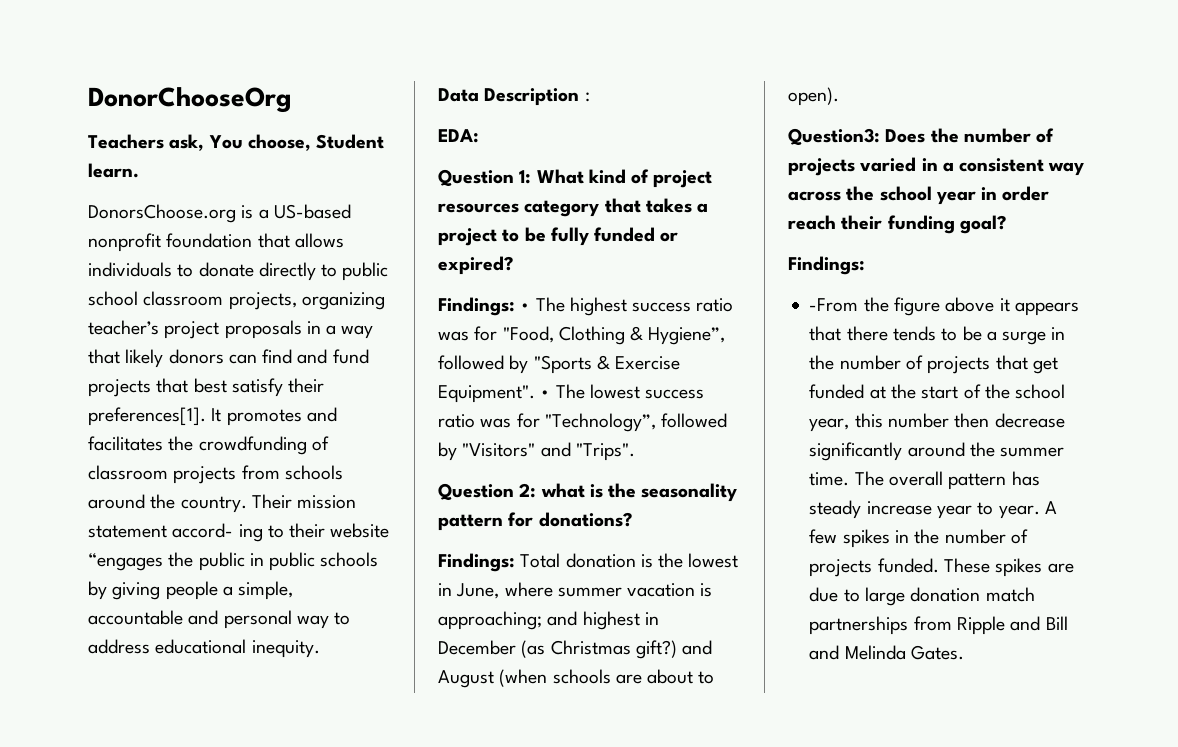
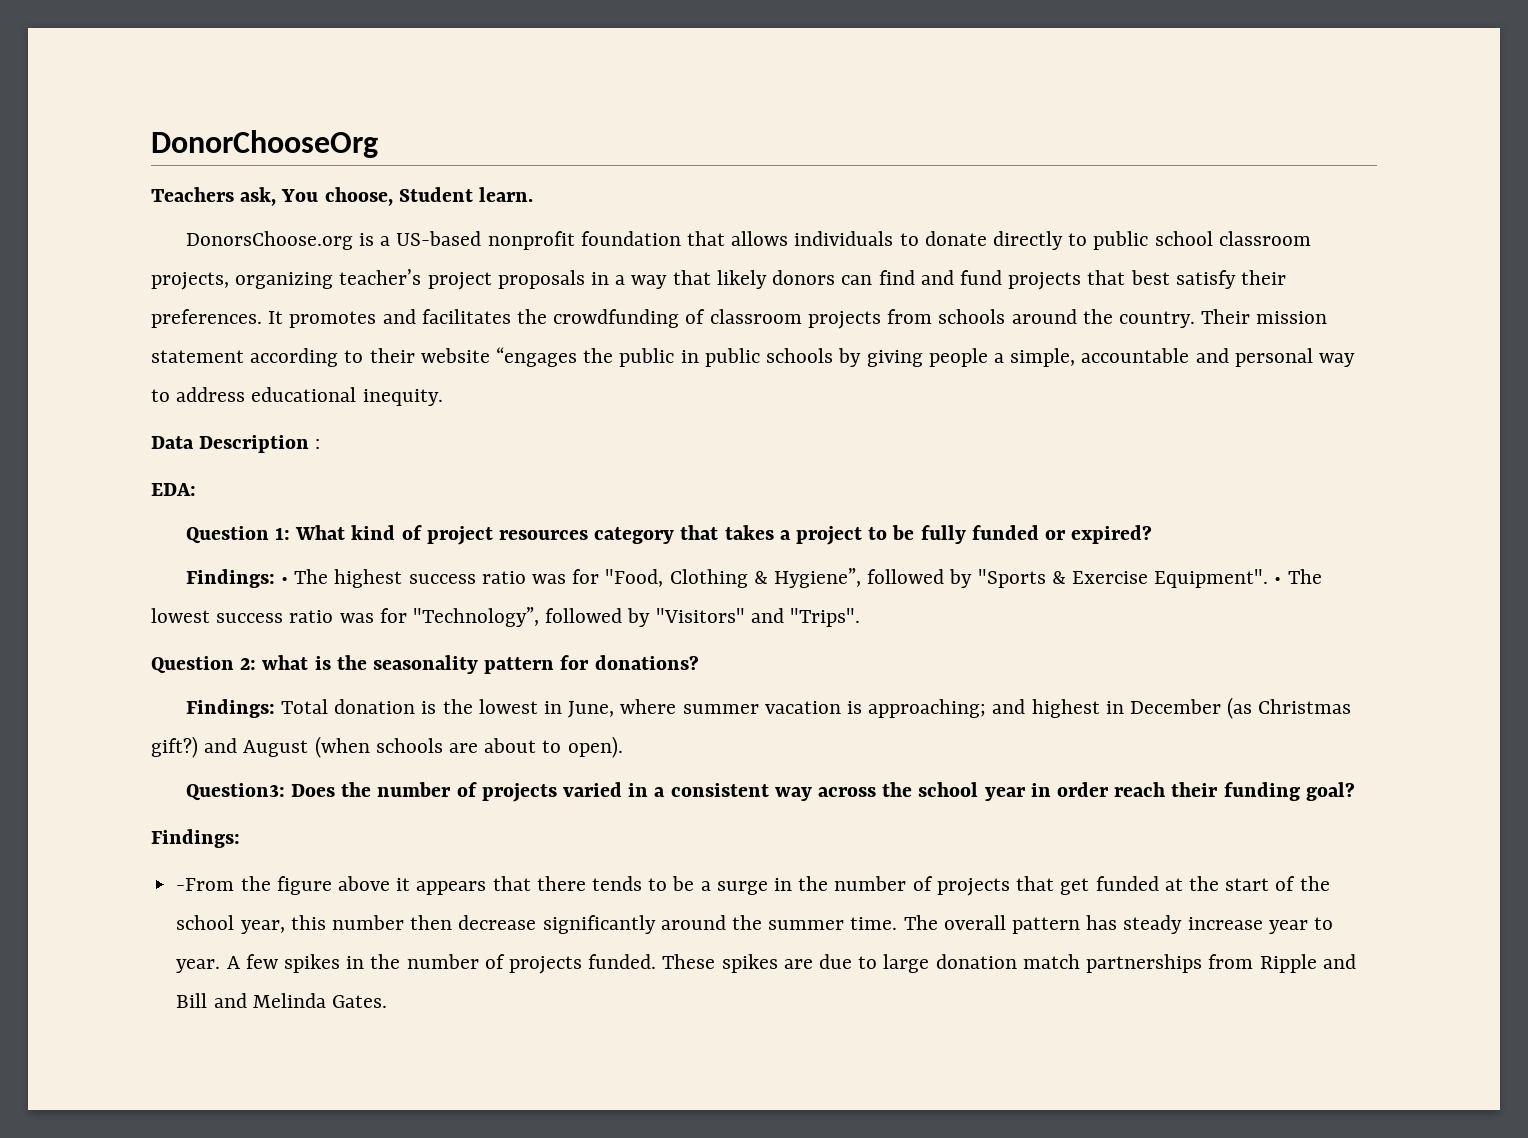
[88,407,206,426] preferences[1]. -> [151,309,262,328] preferences.
[172,523,263,542] accord- ing -> [250,348,339,367] according

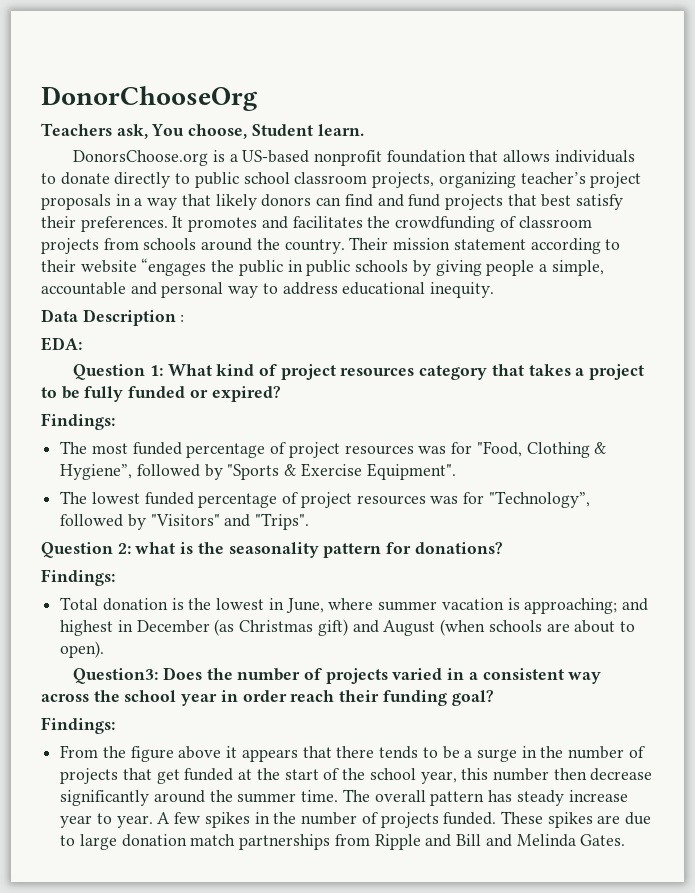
[280,569,526,588] • The highest success ratio -> [60,441,414,458] // The most funded percentage of project resources
[1274,577,1282,584] • -> (456, 471) //
[216,610,334,623] success ratio -> [144,492,426,508] funded percentage of project resources
(275, 708) none -> (115, 577) //
[151,736,198,758] gift?) -> [317,619,348,636] gift)
[176,878,235,891] -From -> [60,745,99,758] From

